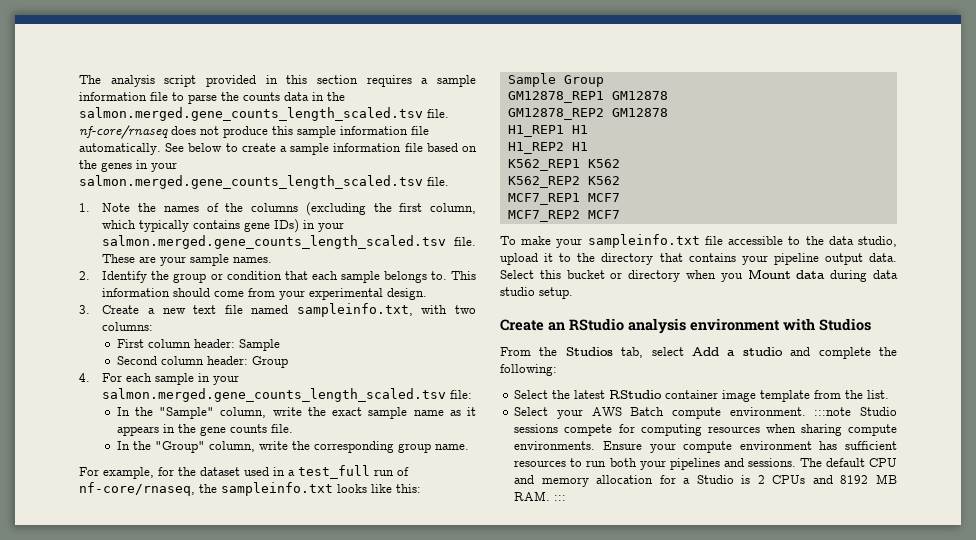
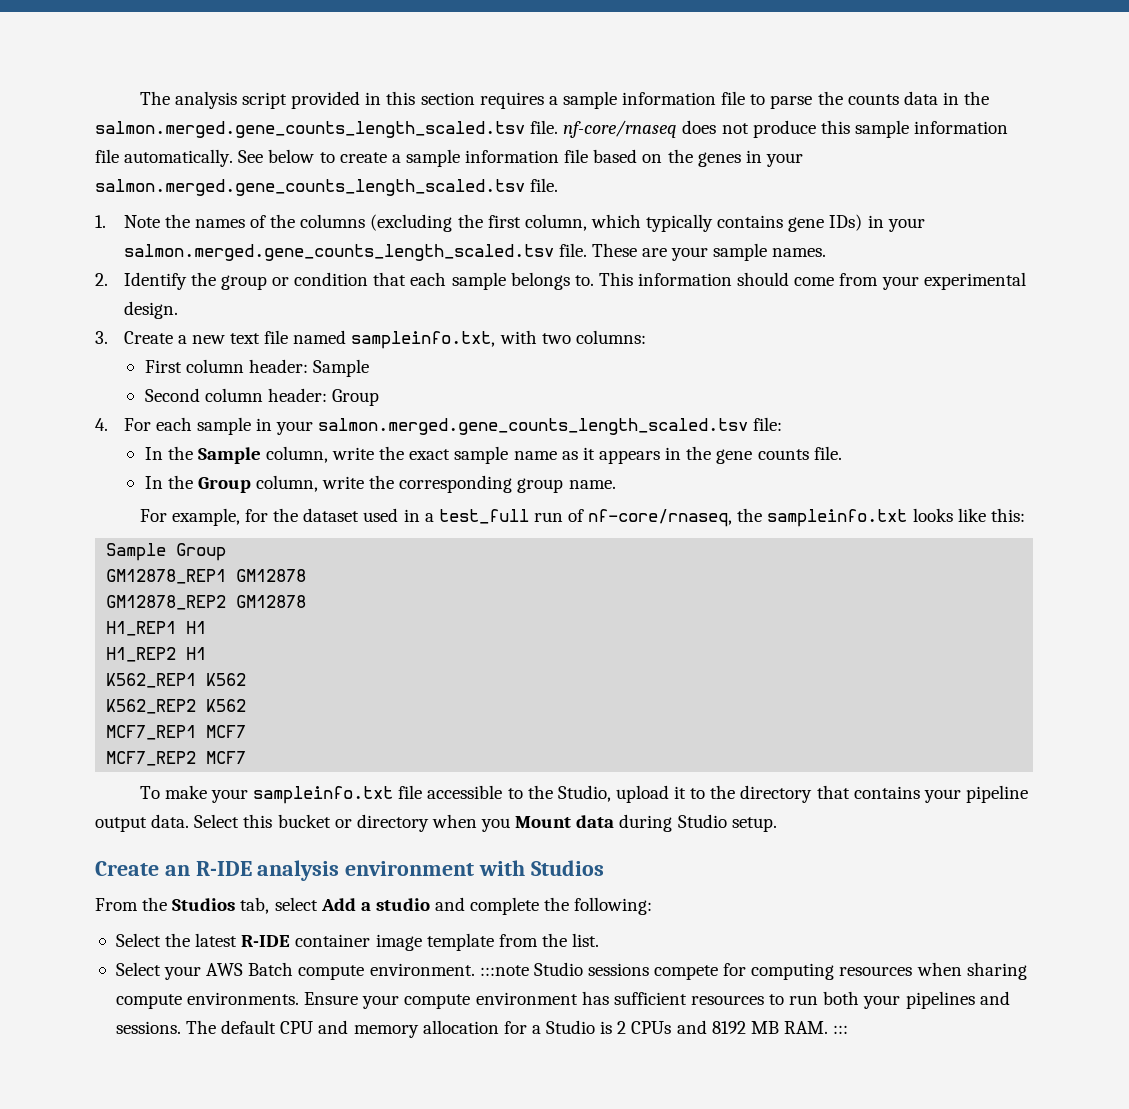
[159,407,215,419] "Sample" -> [197,447,261,464] Sample
[154,441,205,453] "Group" -> [197,477,251,493] Group
[828,236,897,247] data studio, -> [557,785,611,802] Studio,
[873,270,898,279] [500,287,535,296] data studio -> [677,814,727,828] Studio
[569,318,624,331] RStudio -> [195,861,252,876] R-IDE
[609,390,663,399] RStudio -> [241,935,291,947] R-IDE

